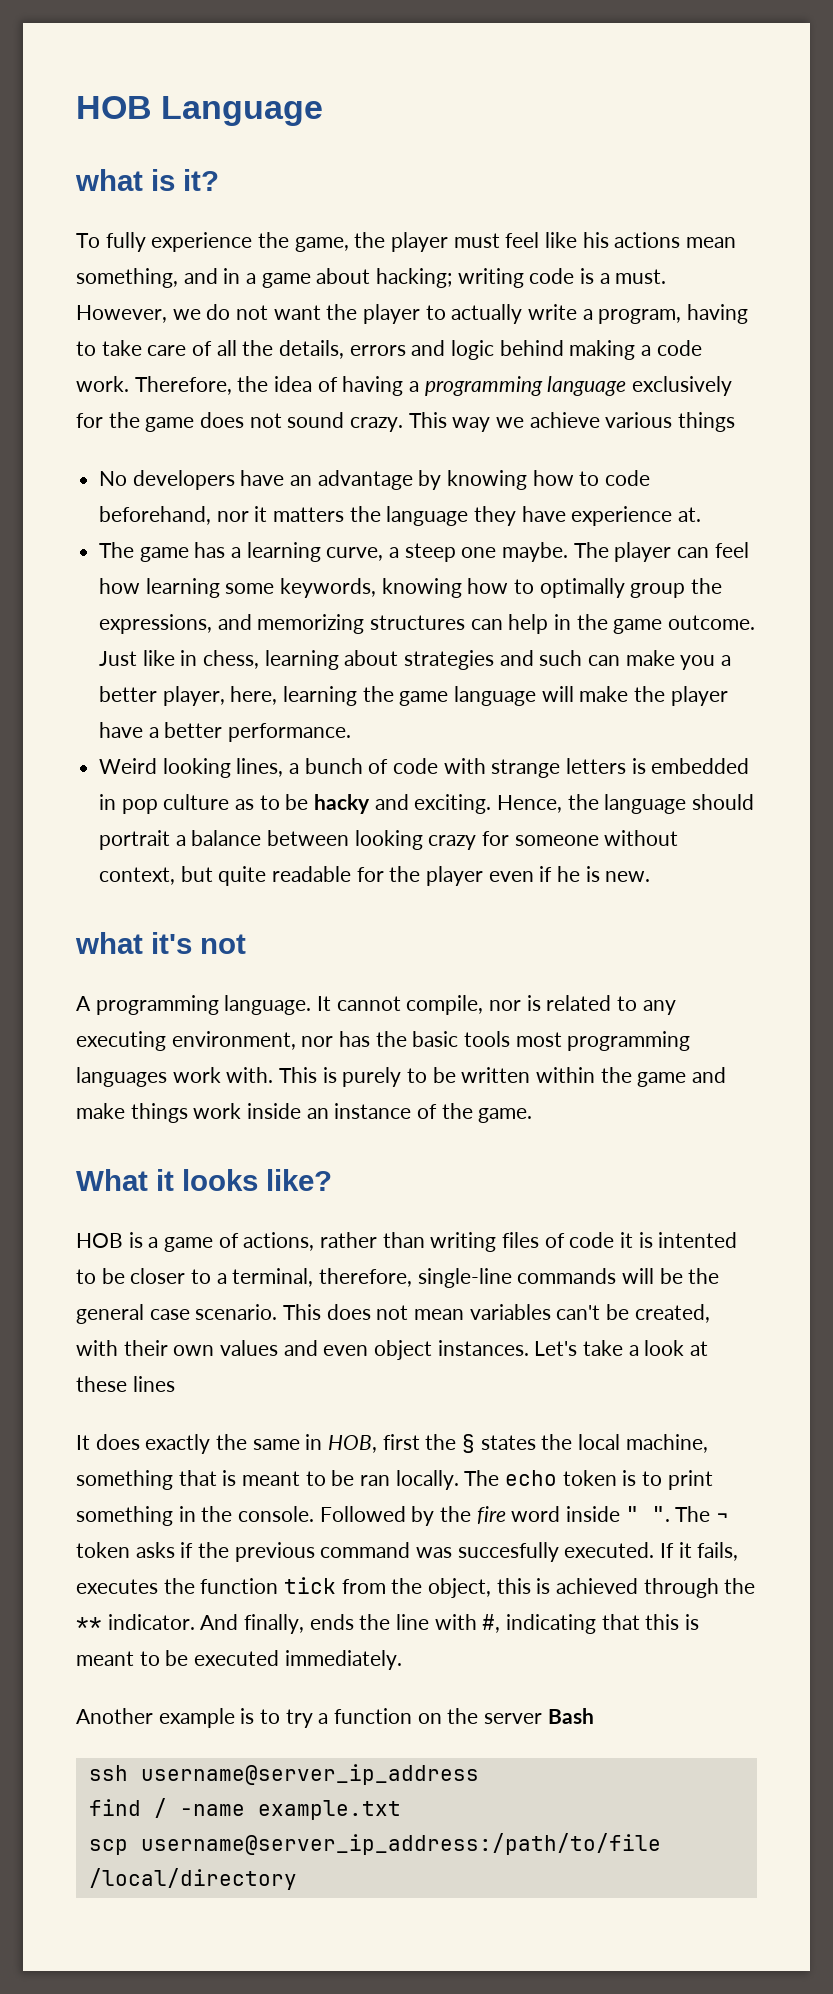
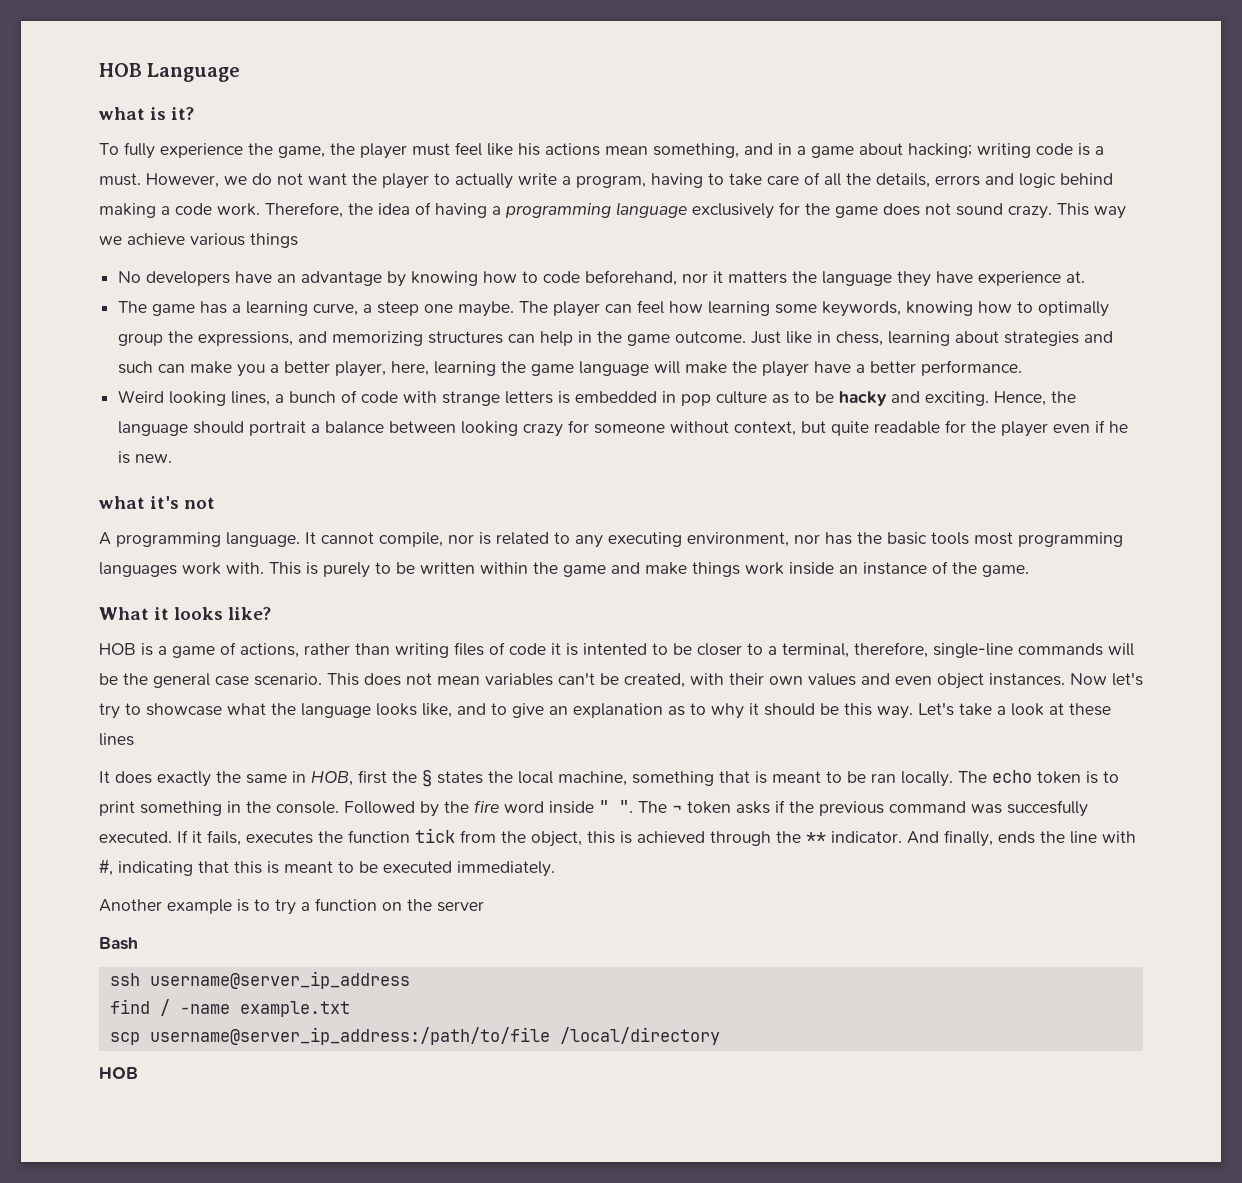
(529, 1348) none -> [1070,672,1143,686] [99,703,913,719] Now let's try to showcase what the language looks like, and to give an explanation as to why it should be this way.
(543, 1718) none -> (484, 906) //
(297, 1879) none -> [99,1067,138,1079] // HOB

